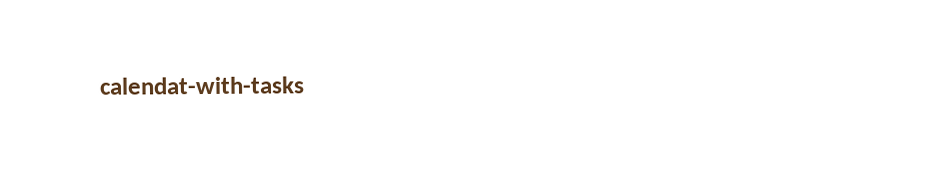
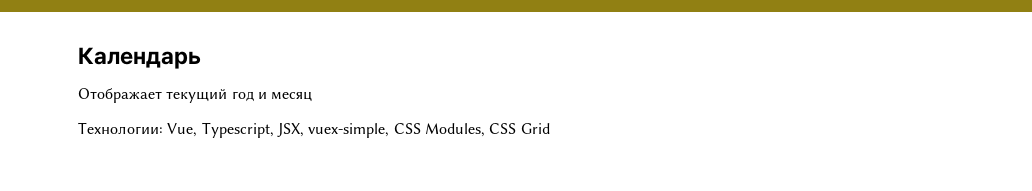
[99,76,305,95] calendat-with-tasks -> [78,47,201,69] [78,88,313,103] [78,122,550,138] Календарь // Отображает текущий год и месяц // Технологии: Vue, Typescript, JSX, vuex-simple, CSS Modules, CSS Grid

